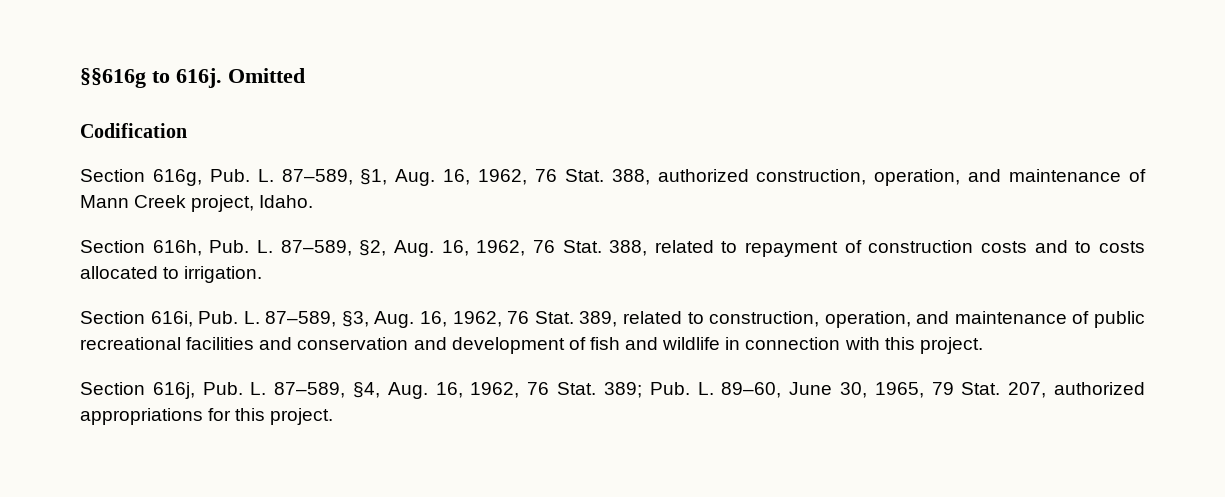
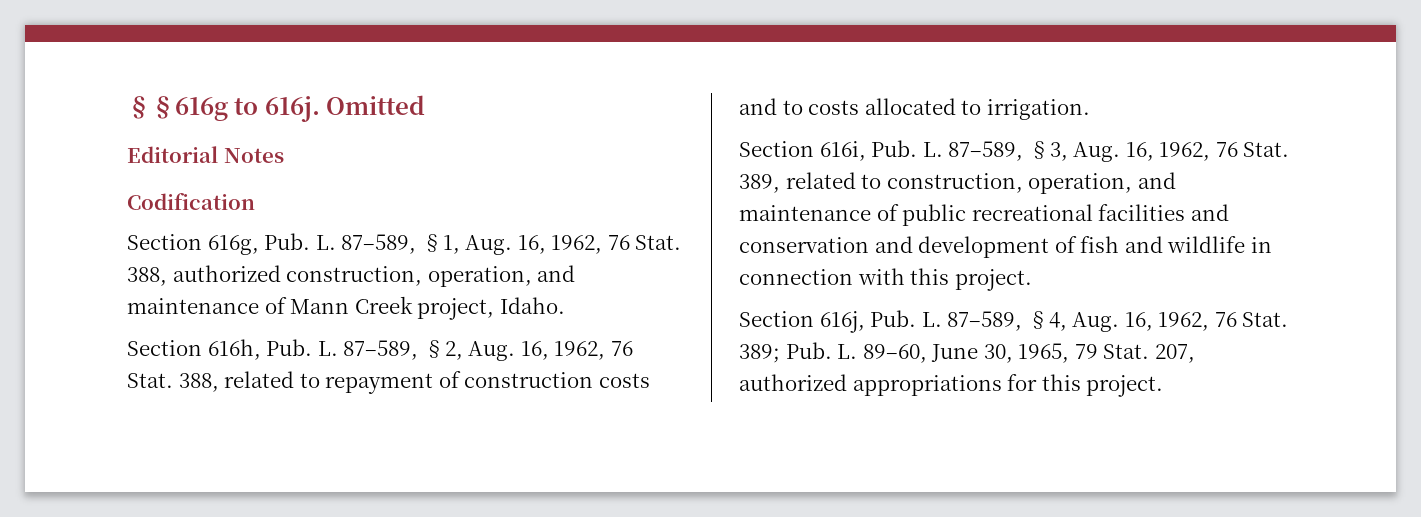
(305, 75) none -> [127,146,284,163] // Editorial Notes

